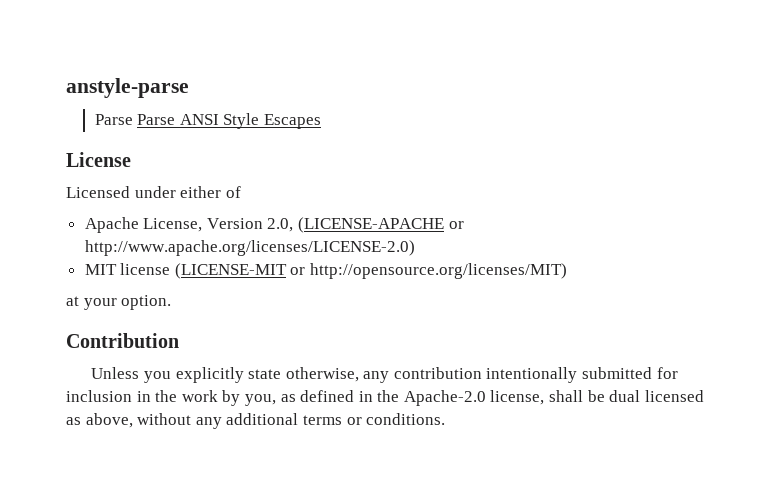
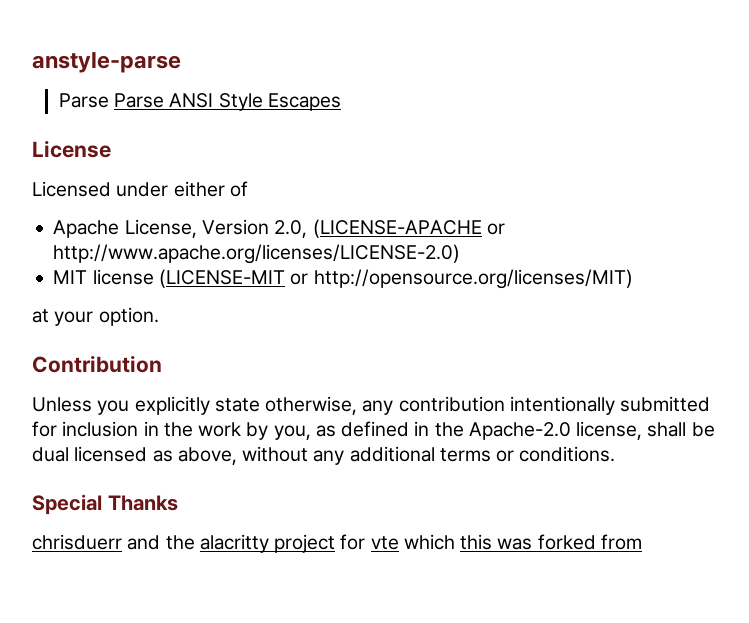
(446, 419) none -> [32,494,178,515] [32,534,642,553] // Special Thanks // chrisduerr and the alacritty project for vte which this was forked from

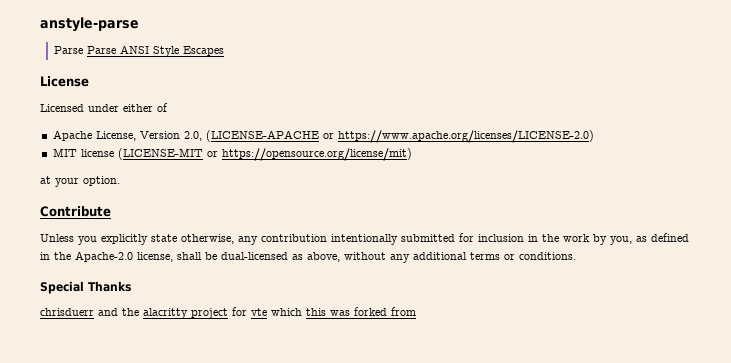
[53,244,461,264] http://www.apache.org/licenses/LICENSE-2.0) -> [337,130,594,143] https://www.apache.org/licenses/LICENSE-2.0)
[313,269,633,289] http://opensource.org/licenses/MIT) -> [221,148,412,161] https://opensource.org/license/mit)
[32,355,162,373] Contribution -> [40,206,111,217] Contribute
[32,446,148,462] dual licensed -> [221,252,288,260] dual-licensed

